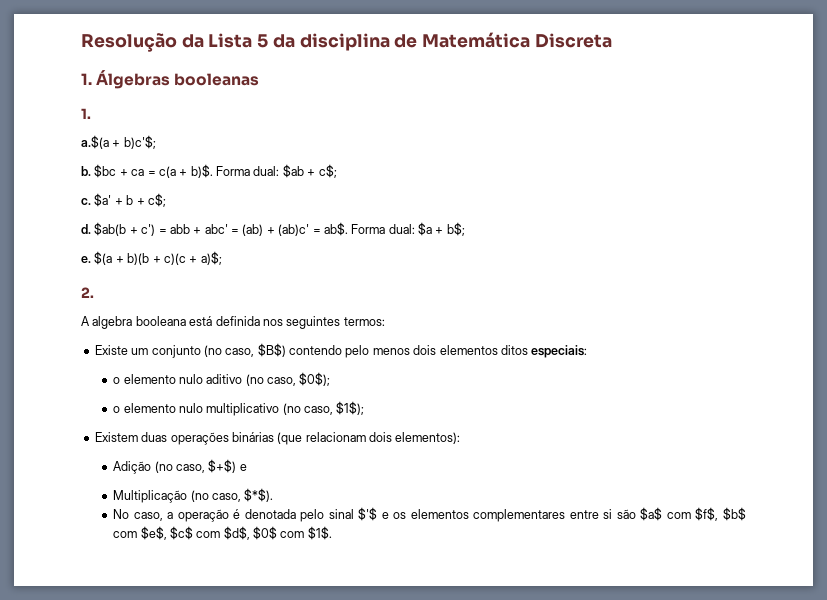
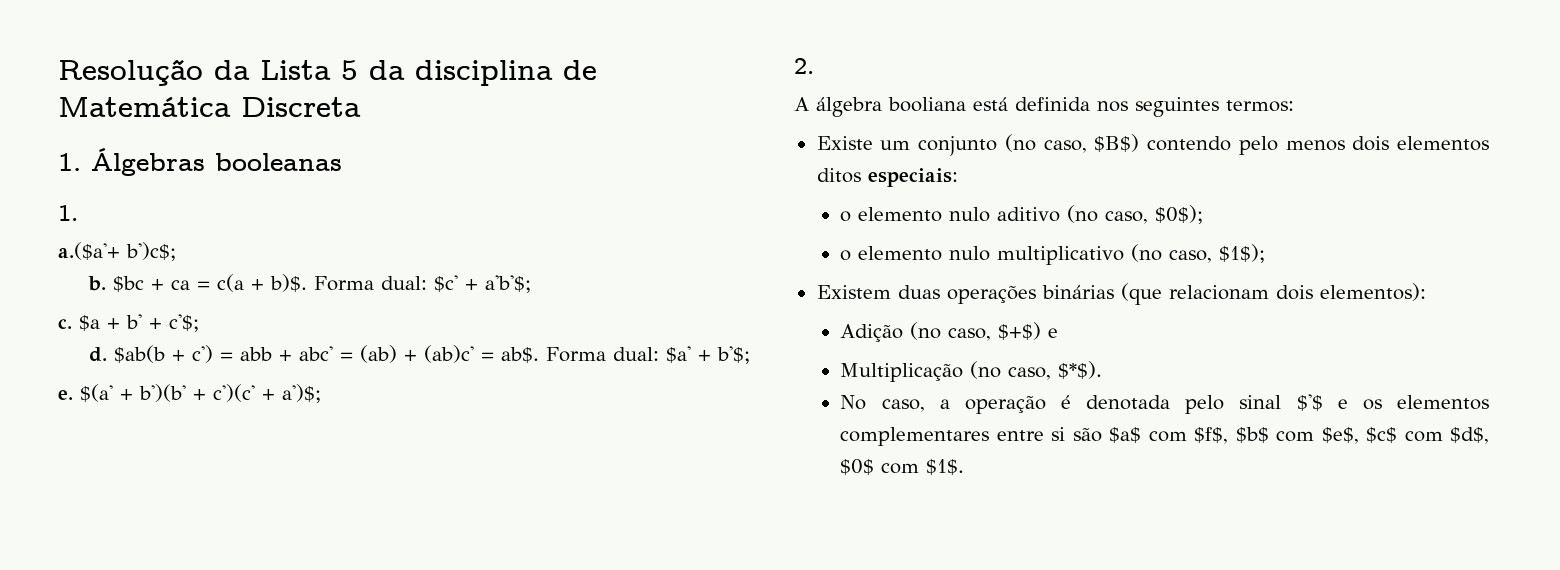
[81,135,156,149] a.$(a + b)c'$; -> [58,242,176,261] a.($a'+ b')c$;
[282,164,337,178] [81,193,166,207] $ab + c$; // c. $a' + b + c$; -> [433,275,531,293] [58,314,199,332] $c' + a'b'$; // c. $a + b' + c'$;
[418,222,465,236] [81,251,222,265] $a + b$; // e. $(a + b)(b + c)(c + a)$; -> [665,346,750,364] [58,384,321,403] $a' + b'$; // e. $(a' + b')(b' + c')(c' + a')$;
[92,316,186,329] algebra booleana -> [816,97,966,117] álgebra booliana

